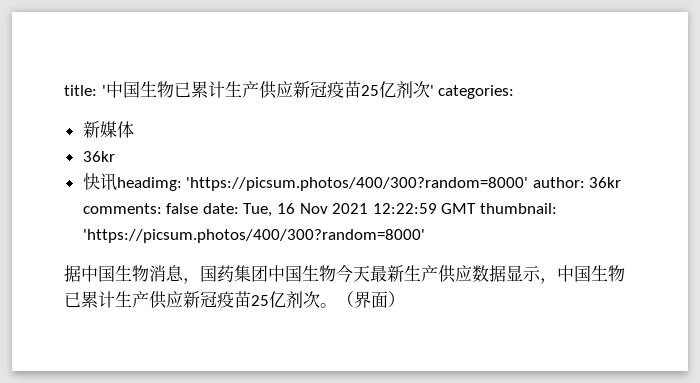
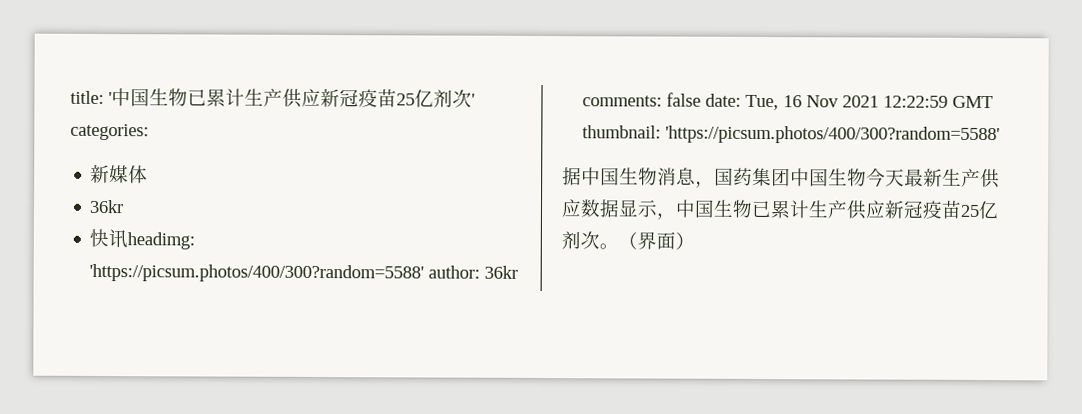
[186,177,529,191] 'https://picsum.photos/400/300?random=8000' -> [89,263,425,283] 'https://picsum.photos/400/300?random=5588'
[82,229,425,243] 'https://picsum.photos/400/300?random=8000' -> [665,125,1001,145] 'https://picsum.photos/400/300?random=5588'

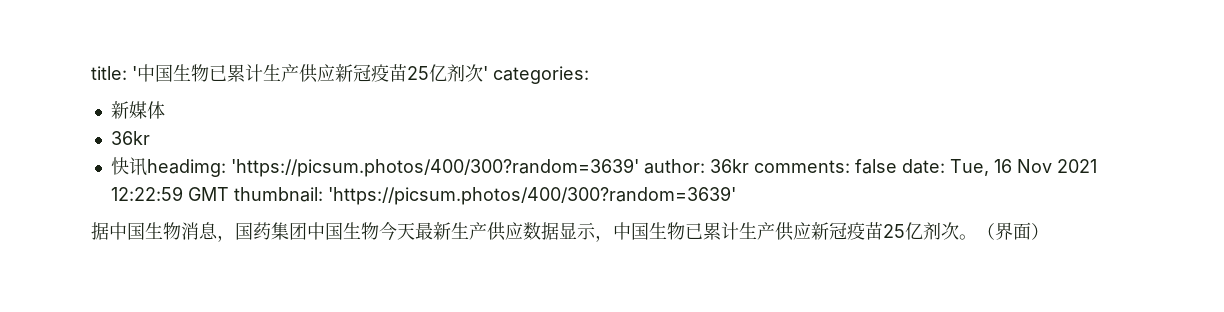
[89,263,425,283] 'https://picsum.photos/400/300?random=5588' -> [230,158,639,177] 'https://picsum.photos/400/300?random=3639'
[665,125,1001,145] 'https://picsum.photos/400/300?random=5588' -> [327,186,736,205] 'https://picsum.photos/400/300?random=3639'

